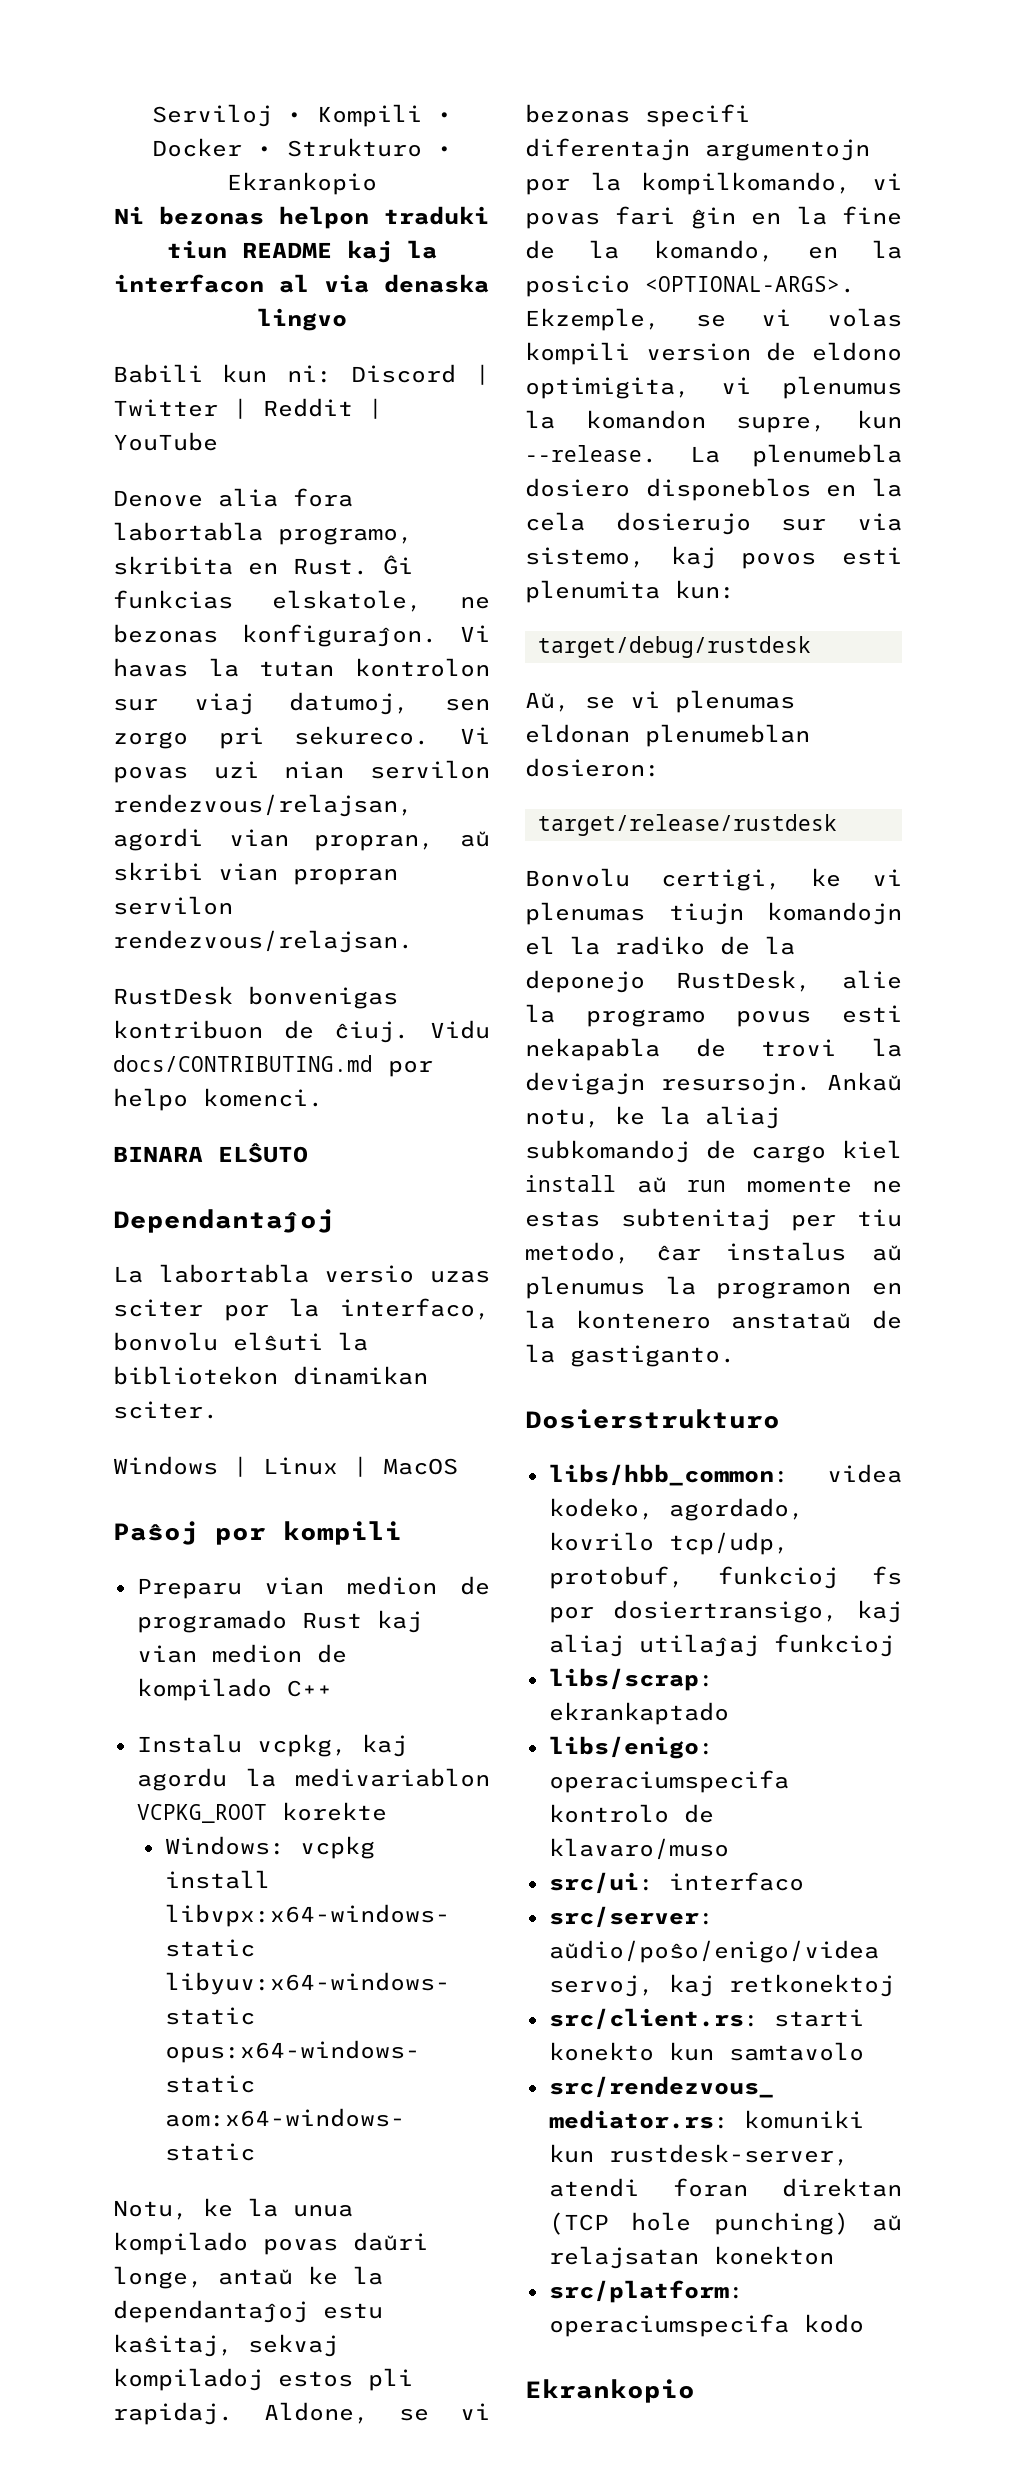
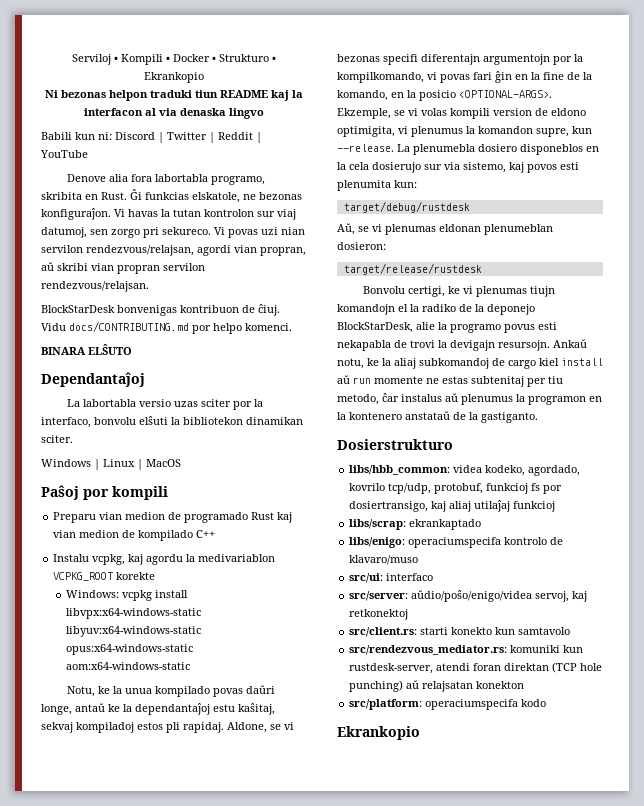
[113,986,233,1005] RustDesk -> [41,305,115,313] BlockStarDesk
[676,970,811,992] RustDesk, -> [337,322,413,333] BlockStarDesk,

